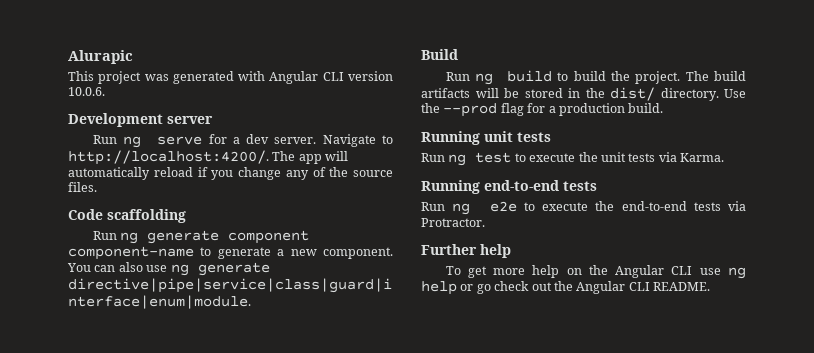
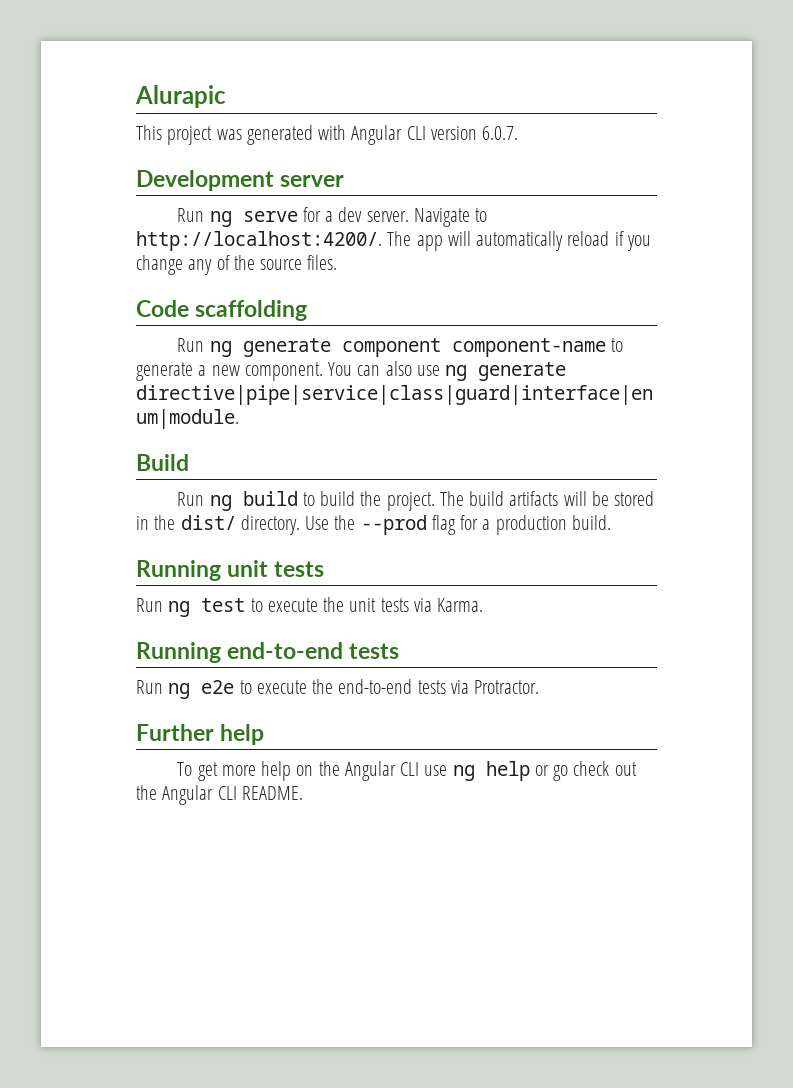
[68,87,105,96] 10.0.6. -> [482,126,519,140] 6.0.7.

